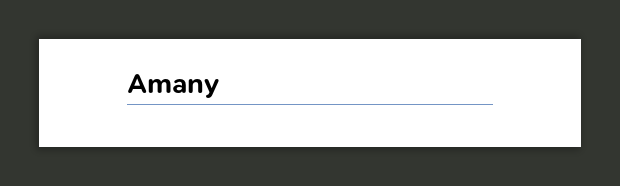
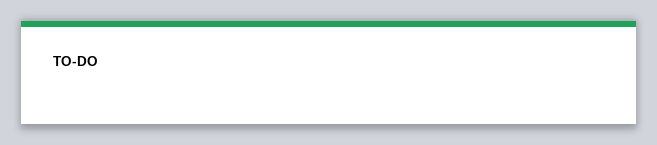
[127,74,219,98] Amany -> [53,56,98,66] TO-DO

